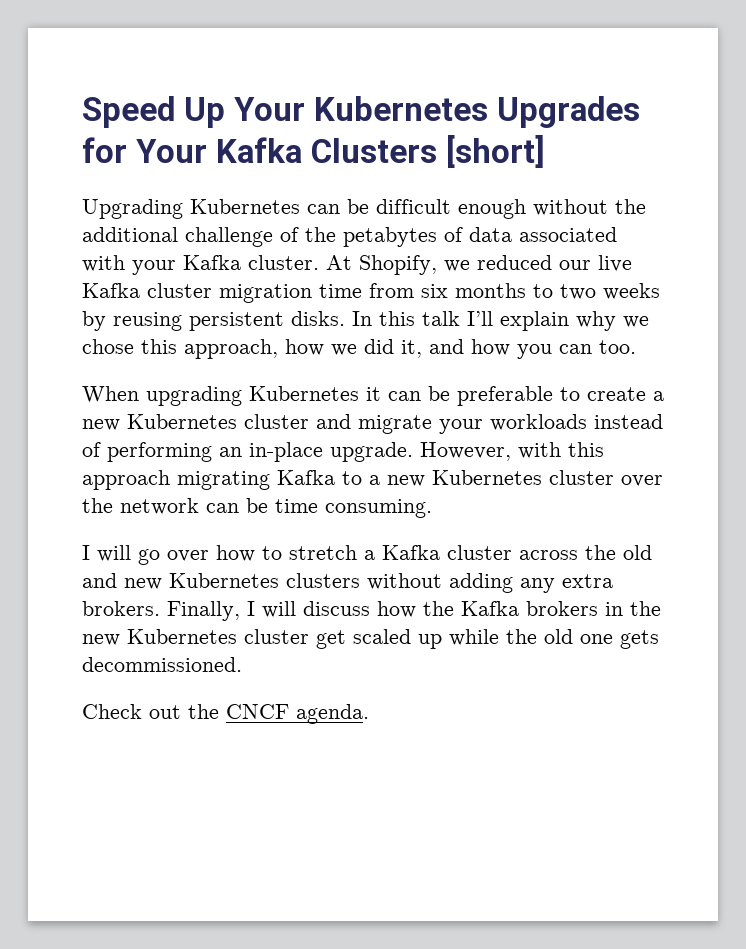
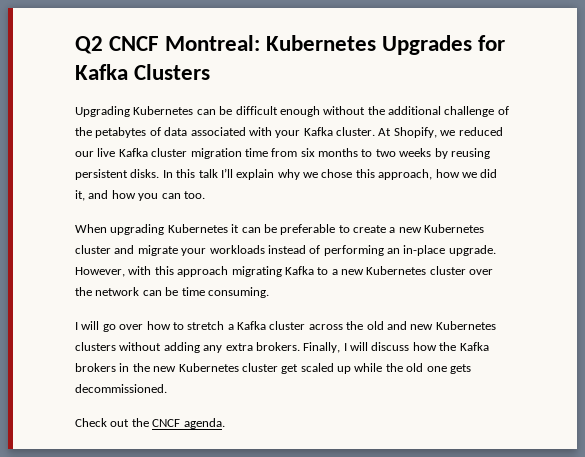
[82,96,305,128] Speed Up Your -> [75,35,261,54] Q2 CNCF Montreal:
[135,139,207,163] Your -> (506, 43) none
[445,135,545,168] [short] -> (211, 72) none

